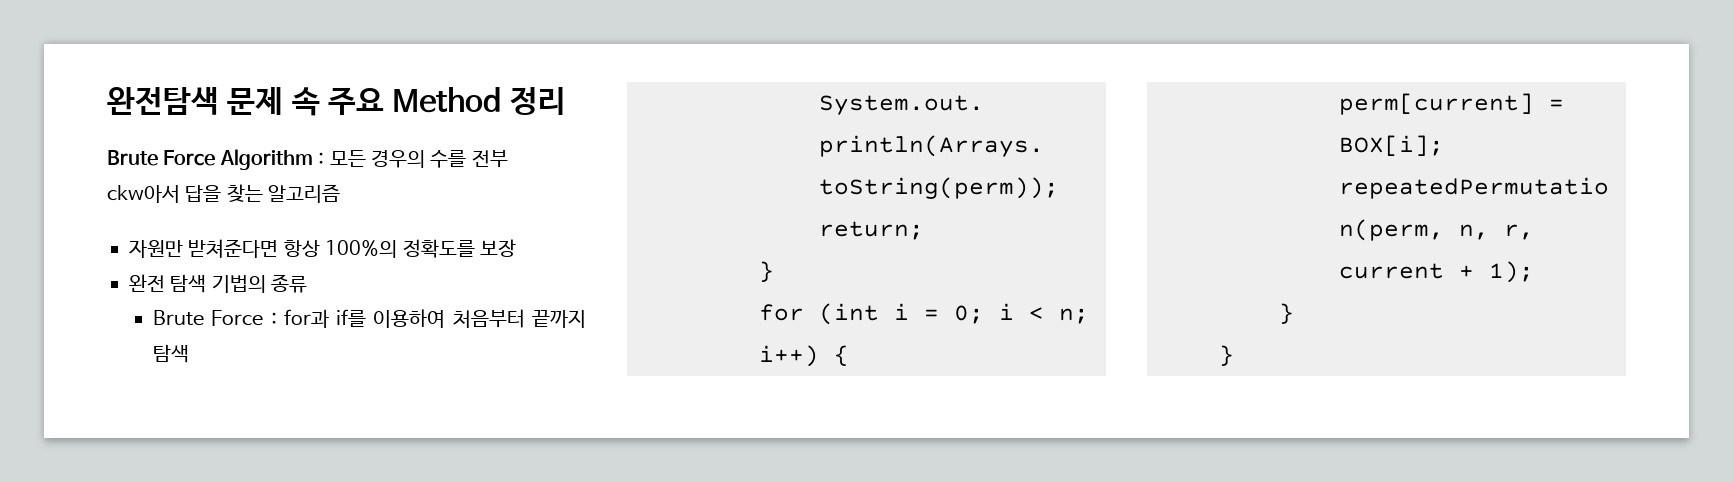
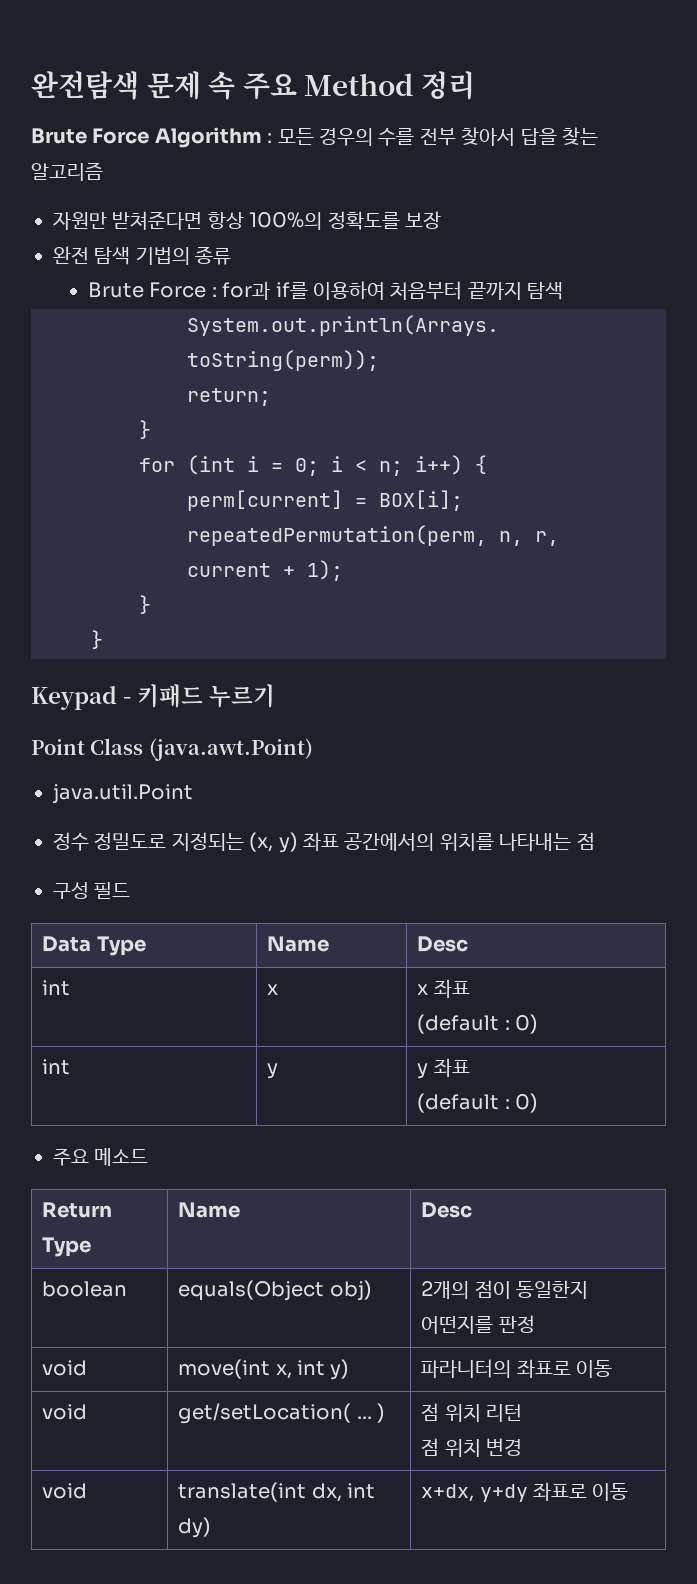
[107,185,180,203] ckw아서 -> [461,127,516,146] 찾아서
(1234, 355) none -> [31,684,276,710] [31,738,313,761] [52,784,193,804] [53,832,595,853] [53,882,131,899] [42,936,146,956] [267,936,330,952] [417,936,469,952] [42,980,71,996] [267,984,279,995] [417,979,470,998] [417,1014,538,1034] [42,1059,71,1075] [267,1063,279,1079] [417,1058,470,1079] [417,1093,538,1113] [53,1148,149,1166] [42,1202,113,1218] [42,1237,92,1257] [178,1202,241,1218] [421,1202,473,1218] [42,1281,128,1297] [178,1280,372,1301] [421,1280,588,1299] [421,1315,535,1334] [42,1360,88,1376] [178,1359,350,1380] [421,1359,612,1379] [42,1404,88,1420] [178,1403,385,1424] [421,1403,522,1422] [421,1438,522,1457] [42,1483,88,1499] [178,1482,375,1502] [178,1517,212,1538] [421,1482,629,1502] // Keypad - 키패드 누르기 // Point Class (java.awt.Point) // java.util.Point // 정수 정밀도로 지정되는 (x, y) 좌표 공간에서의 위치를 나타내는 점 // 구성 필드 // Data Type | Name | Desc // int | x | x 좌표 // (default : 0) // int | y | y 좌표 // (default : 0) // 주요 메소드 // Return Type | Name | Desc // boolean | equals(Object obj) | 2개의 점이 동일한지 어떤지를 판정 // void | move(int x, int y) | 파라니터의 좌표로 이동 // void | get/setLocation( ... ) | 점 위치 리턴 // 점 위치 변경 // void | translate(int dx, int dy) | x+dx, y+dy 좌표로 이동

